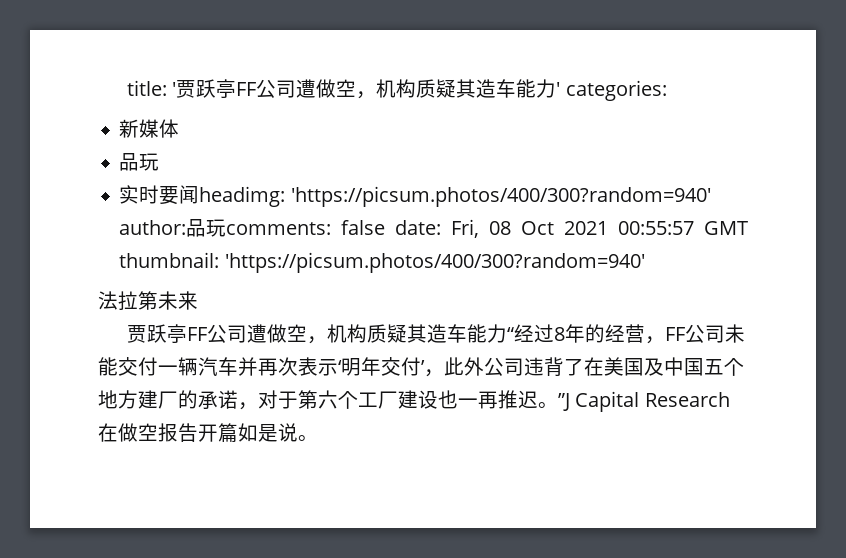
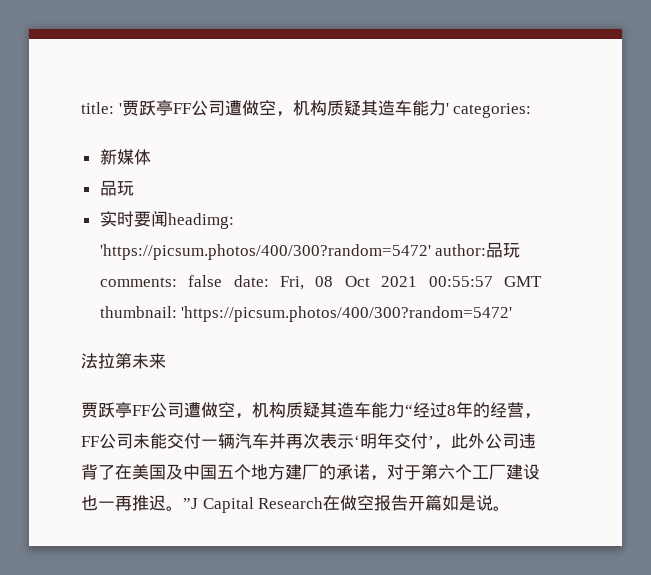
[290,186,711,207] 'https://picsum.photos/400/300?random=940' -> [99,244,431,260] 'https://picsum.photos/400/300?random=5472'
[224,252,645,273] 'https://picsum.photos/400/300?random=940' -> [181,306,513,322] 'https://picsum.photos/400/300?random=5472'

